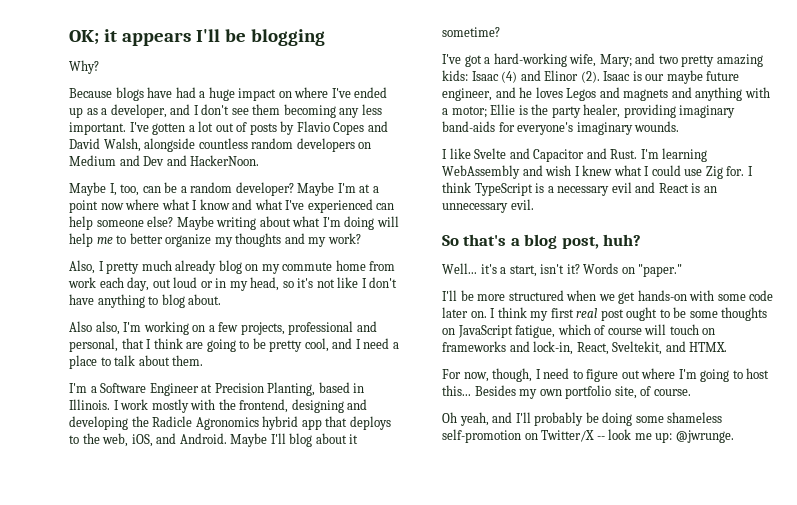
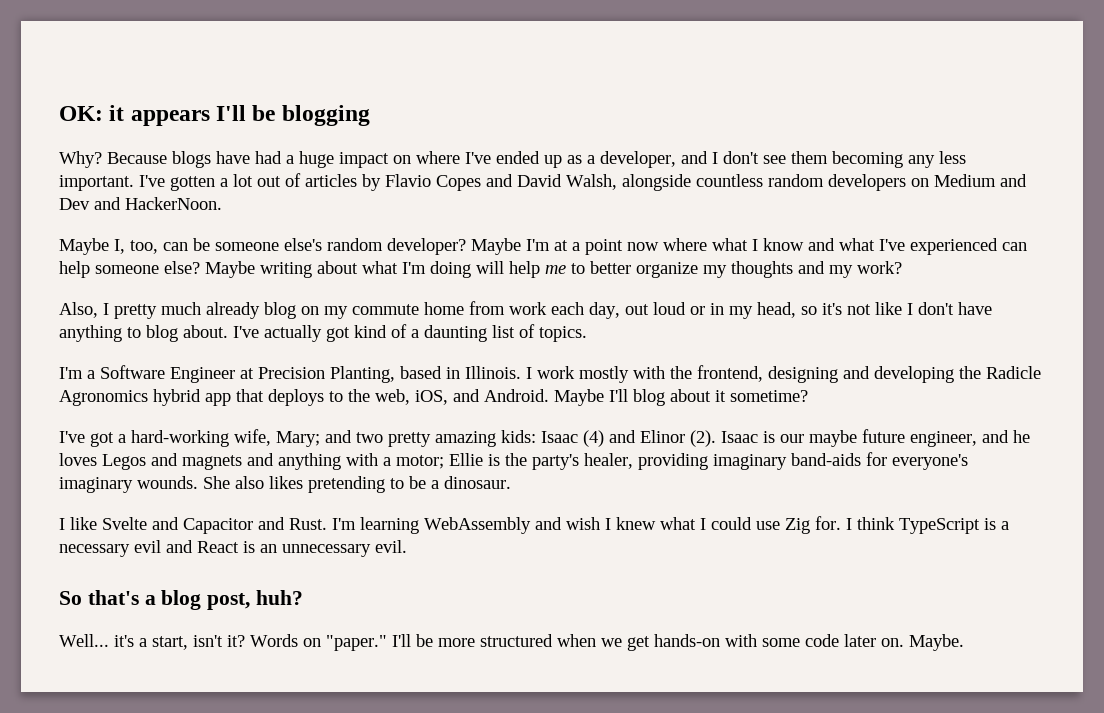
[69,30,99,45] OK; -> [59,106,103,121] OK:
(99, 67) // -> (102, 159) none
[249,123,277,135] posts -> [305,174,357,187] articles
[180,186,187,193] a -> [215,238,322,251] someone else's
[69,321,377,335] [69,338,399,352] [69,355,204,369] // Also also, I'm working on a few projects, professional and personal, that I think are going to be pretty cool, and I need a place to talk about them. -> [233,324,587,342] I've actually got kind of a daunting list of topics.
[551,106,581,118] party -> [532,454,579,470] party's
(680, 126) none -> [203,476,511,493] She also likes pretending to be a dinosaur.
(683, 270) // -> (387, 643) none
[490,307,768,321] [442,324,716,338] [442,341,728,355] [442,368,770,382] [442,385,691,399] [442,412,723,426] [442,429,734,443] I think my first real post ought to be some thoughts on JavaScript fatigue, which of course will touch on frameworks and lock-in, React, Sveltekit, and HTMX. // For now, though, I need to figure out where I'm going to host this... Besides my own portfolio site, of course. // Oh yeah, and I'll probably be doing some shameless self-promotion on Twitter/X -- look me up: @jwrunge. -> [909,634,964,651] Maybe.

